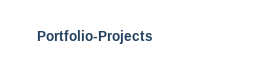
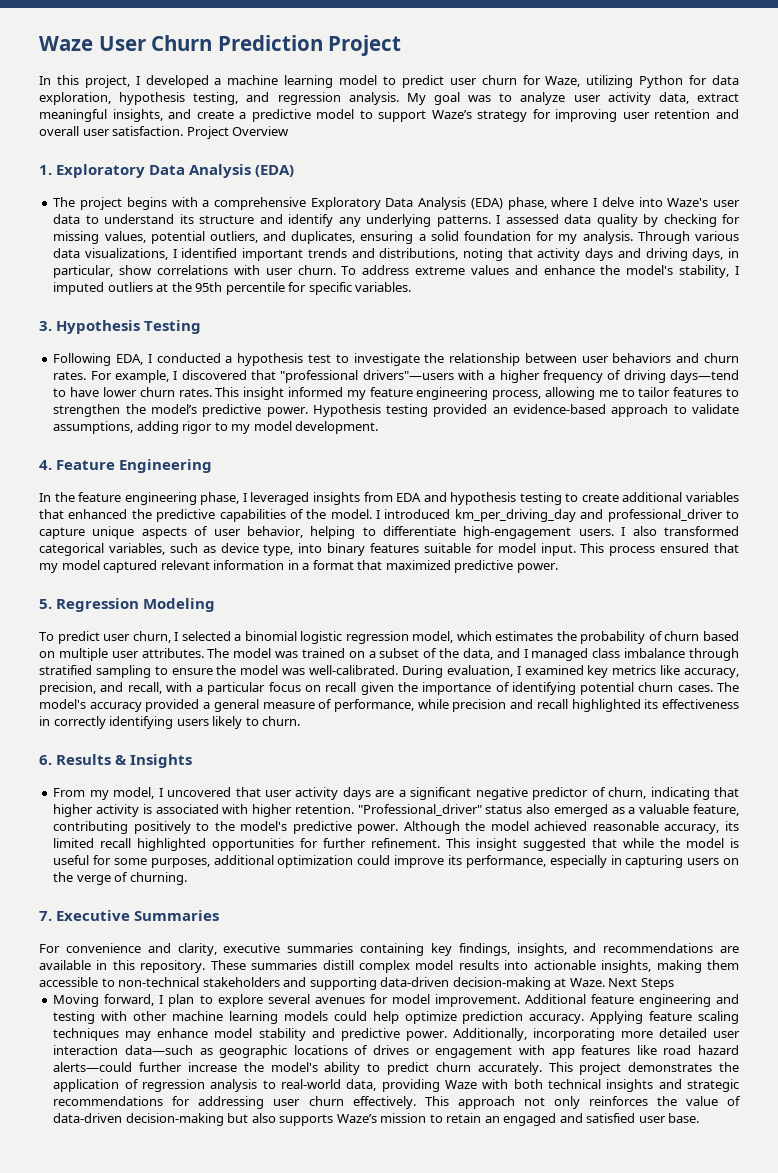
[37,30,153,44] Portfolio-Projects -> [39,35,402,56] [39,75,740,88] [39,92,739,105] [39,109,739,122] [39,126,290,139] [39,164,295,178] [53,197,741,210] [53,214,741,227] [53,231,739,244] [53,248,740,261] [53,265,740,278] [53,282,412,295] [39,320,202,334] [53,353,739,366] [53,370,740,383] [53,387,739,400] [53,404,740,417] [53,421,379,434] [39,459,213,473] [39,492,739,505] [39,509,739,522] [39,526,739,539] [39,543,739,556] [39,560,558,573] [39,598,216,612] [39,631,739,644] [39,648,740,661] [39,665,740,678] [39,682,739,695] [39,699,739,712] [39,716,301,729] [39,754,193,768] [53,787,740,800] [53,804,740,817] [53,821,739,834] [53,838,739,851] [53,855,739,868] [53,872,187,885] [39,910,220,921] [39,943,740,956] [39,960,740,973] [39,977,674,990] [53,994,739,1007] [53,1011,739,1024] [53,1028,741,1041] [53,1045,740,1058] [53,1062,739,1075] [53,1079,740,1092] [53,1096,742,1109] [53,1113,700,1126] Waze User Churn Prediction Project // In this project, I developed a machine learning model to predict user churn for Waze, utilizing Python for data exploration, hypothesis testing, and regression analysis. My goal was to analyze user activity data, extract meaningful insights, and create a predictive model to support Waze’s strategy for improving user retention and overall user satisfaction. Project Overview // 1. Exploratory Data Analysis (EDA) // The project begins with a comprehensive Exploratory Data Analysis (EDA) phase, where I delve into Waze's user data to understand its structure and identify any underlying patterns. I assessed data quality by checking for missing values, potential outliers, and duplicates, ensuring a solid foundation for my analysis. Through various data visualizations, I identified important trends and distributions, noting that activity days and driving days, in particular, show correlations with user churn. To address extreme values and enhance the model's stability, I imputed outliers at the 95th percentile for specific variables. // 3. Hypothesis Testing // Following EDA, I conducted a hypothesis test to investigate the relationship between user behaviors and churn rates. For example, I discovered that "professional drivers"—users with a higher frequency of driving days—tend to have lower churn rates. This insight informed my feature engineering process, allowing me to tailor features to strengthen the model’s predictive power. Hypothesis testing provided an evidence-based approach to validate assumptions, adding rigor to my model development. // 4. Feature Engineering // In the feature engineering phase, I leveraged insights from EDA and hypothesis testing to create additional variables that enhanced the predictive capabilities of the model. I introduced km_per_driving_day and professional_driver to capture unique aspects of user behavior, helping to differentiate high-engagement users. I also transformed categorical variables, such as device type, into binary features suitable for model input. This process ensured that my model captured relevant information in a format that maximized predictive power. // 5. Regression Modeling // To predict user churn, I selected a binomial logistic regression model, which estimates the probability of churn based on multiple user attributes. The model was trained on a subset of the data, and I managed class imbalance through stratified sampling to ensure the model was well-calibrated. During evaluation, I examined key metrics like accuracy, precision, and recall, with a particular focus on recall given the importance of identifying potential churn cases. The model's accuracy provided a general measure of performance, while precision and recall highlighted its effectiveness in correctly identifying users likely to churn. // 6. Results & Insights // From my model, I uncovered that user activity days are a significant negative predictor of churn, indicating that higher activity is associated with higher retention. "Professional_driver" status also emerged as a valuable feature, contributing positively to the model's predictive power. Although the model achieved reasonable accuracy, its limited recall highlighted opportunities for further refinement. This insight suggested that while the model is useful for some purposes, additional optimization could improve its performance, especially in capturing users on the verge of churning. // 7. Executive Summaries // For convenience and clarity, executive summaries containing key findings, insights, and recommendations are available in this repository. These summaries distill complex model results into actionable insights, making them accessible to non-technical stakeholders and supporting data-driven decision-making at Waze. Next Steps // Moving forward, I plan to explore several avenues for model improvement. Additional feature engineering and testing with other machine learning models could help optimize prediction accuracy. Applying feature scaling techniques may enhance model stability and predictive power. Additionally, incorporating more detailed user interaction data—such as geographic locations of drives or engagement with app features like road hazard alerts—could further increase the model's ability to predict churn accurately. This project demonstrates the application of regression analysis to real-world data, providing Waze with both technical insights and strategic recommendations for addressing user churn effectively. This approach not only reinforces the value of data-driven decision-making but also supports Waze’s mission to retain an engaged and satisfied user base.

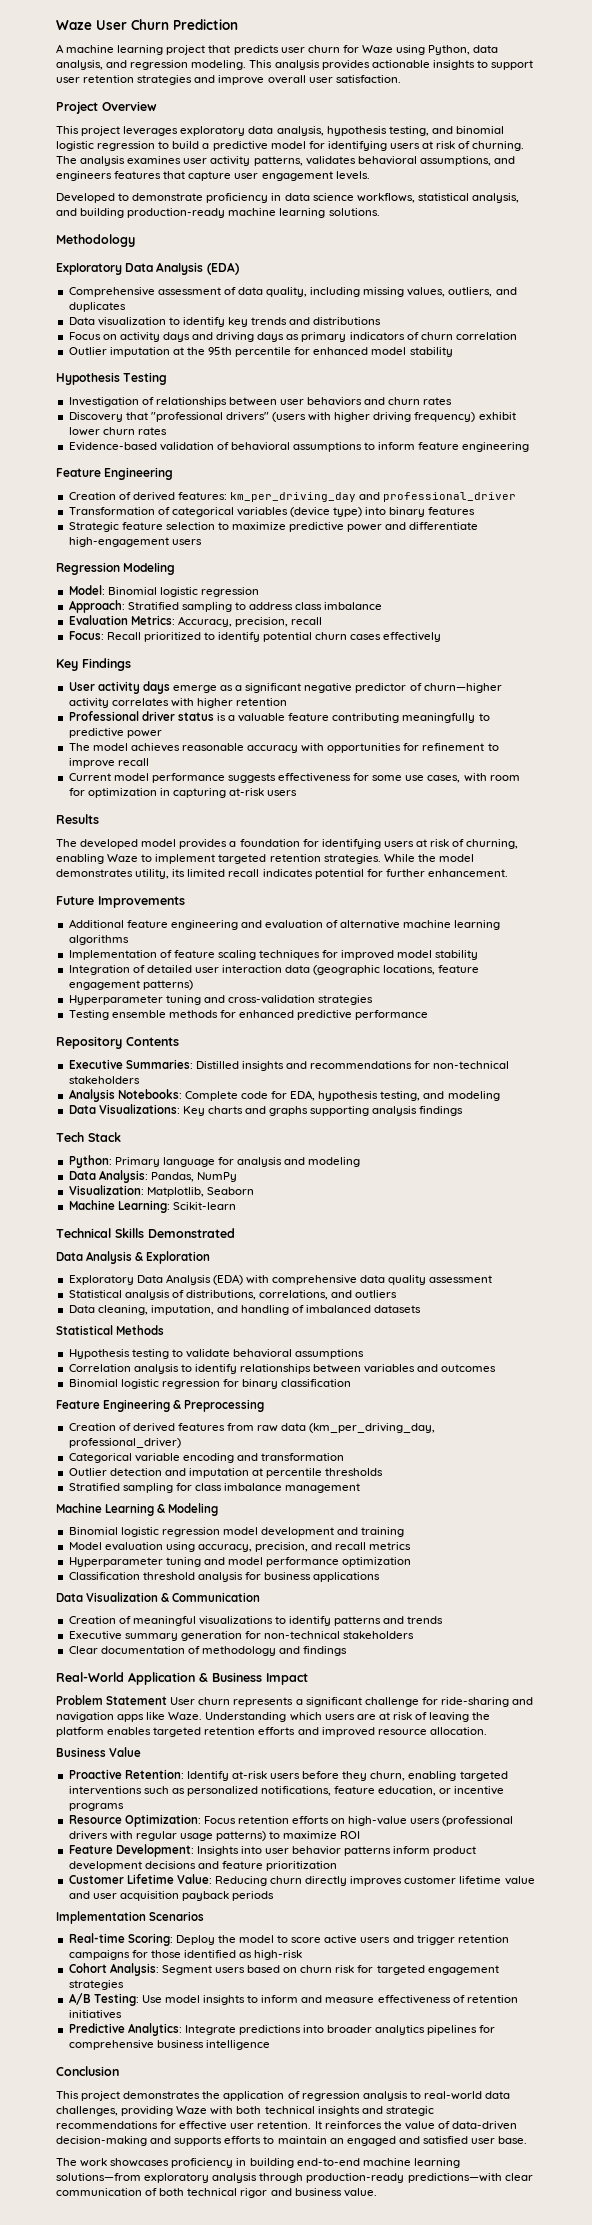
[328,35,402,56] [39,75,740,88] [39,92,739,105] [39,109,739,122] [39,126,290,139] [39,164,295,178] [53,197,741,210] [53,214,741,227] Project // In this project, I developed a machine learning model to predict user churn for Waze, utilizing Python for data exploration, hypothesis testing, and regression analysis. My goal was to analyze user activity data, extract meaningful insights, and create a predictive model to support Waze’s strategy for improving user retention and overall user satisfaction. Project Overview // 1. Exploratory Data Analysis (EDA) // The project begins with a comprehensive Exploratory Data Analysis (EDA) phase, where I delve into Waze's user data to understand its structure and identify any underlying patterns. I assessed data quality by checking for -> [56,44,499,55] [56,60,534,70] [56,75,401,85] [56,101,157,114] [56,126,504,136] [56,141,525,151] [56,156,515,166] [56,171,370,181] [56,193,519,203] [56,208,380,218] [56,234,135,247] [56,262,239,275] [68,287,361,297] // A machine learning project that predicts user churn for Waze using Python, data analysis, and regression modeling. This analysis provides actionable insights to support user retention strategies and improve overall user satisfaction. // Project Overview // This project leverages exploratory data analysis, hypothesis testing, and binomial logistic regression to build a predictive model for identifying users at risk of churning. The analysis examines user activity patterns, validates behavioral assumptions, and engineers features that capture user engagement levels. // Developed to demonstrate proficiency in data science workflows, statistical analysis, and building production-ready machine learning solutions. // Methodology // Exploratory Data Analysis (EDA) // Comprehensive assessment of data quality, including
[150,231,205,244] potential -> (446, 292) none
[291,231,739,244] [53,248,740,261] [53,265,740,278] [53,282,153,295] duplicates, ensuring a solid foundation for my analysis. Through various data visualizations, I identified important trends and distributions, noting that activity days and driving days, in particular, show correlations with user churn. To address extreme values and enhance the model's stability, I imputed outliers -> [68,302,126,312] [68,317,382,327] [68,332,517,342] [68,347,170,357] duplicates // Data visualization to identify key trends and distributions // Focus on activity days and driving days as primary indicators of churn correlation // Outlier imputation
[308,282,412,295] [39,321,52,331] specific variables. // 3. -> [313,347,453,357] enhanced model stability //
[53,353,521,366] Following EDA, I conducted a hypothesis test to investigate the relationship -> [68,397,227,407] Investigation of relationships
[53,370,740,383] [53,387,739,400] [53,404,740,417] [53,421,379,434] [39,459,213,473] [39,492,739,505] [39,509,739,522] [39,526,739,539] [39,543,739,556] [39,560,558,573] [39,598,216,612] [39,631,739,644] [39,648,740,661] [39,665,740,678] [39,682,739,695] [39,699,739,712] [39,716,301,729] [39,754,193,768] [53,787,395,800] rates. For example, I discovered that "professional drivers"—users with a higher frequency of driving days—tend to have lower churn rates. This insight informed my feature engineering process, allowing me to tailor features to strengthen the model’s predictive power. Hypothesis testing provided an evidence-based approach to validate assumptions, adding rigor to my model development. // 4. Feature Engineering // In the feature engineering phase, I leveraged insights from EDA and hypothesis testing to create additional variables that enhanced the predictive capabilities of the model. I introduced km_per_driving_day and professional_driver to capture unique aspects of user behavior, helping to differentiate high-engagement users. I also transformed categorical variables, such as device type, into binary features suitable for model input. This process ensured that my model captured relevant information in a format that maximized predictive power. // 5. Regression Modeling // To predict user churn, I selected a binomial logistic regression model, which estimates the probability of churn based on multiple user attributes. The model was trained on a subset of the data, and I managed class imbalance through stratified sampling to ensure the model was well-calibrated. During evaluation, I examined key metrics like accuracy, precision, and recall, with a particular focus on recall given the importance of identifying potential churn cases. The model's accuracy provided a general measure of performance, while precision and recall highlighted its effectiveness in correctly identifying users likely to churn. // 6. Results & Insights // From my model, I uncovered that user activity days are -> [423,397,453,405] [68,412,516,422] [68,427,167,436] [68,442,530,452] [56,467,174,480] [68,492,517,502] [68,507,476,517] [68,522,479,532] [68,537,202,547] [56,562,176,575] [68,585,259,597] [68,600,383,613] [68,615,323,627] [68,631,442,642] [56,658,131,671] [68,681,234,694] rates // Discovery that "professional drivers" (users with higher driving frequency) exhibit lower churn rates // Evidence-based validation of behavioral assumptions to inform feature engineering // Feature Engineering // Creation of derived features: km_per_driving_day and professional_driver // Transformation of categorical variables (device type) into binary features // Strategic feature selection to maximize predictive power and differentiate high-engagement users // Regression Modeling // Model: Binomial logistic regression // Approach: Stratified sampling to address class imbalance // Evaluation Metrics: Accuracy, precision, recall // Focus: Recall prioritized to identify potential churn cases effectively // Key Findings // User activity days emerge as
[608,787,740,800] [53,804,740,817] [53,821,739,834] [53,838,739,851] [53,855,739,868] [53,872,187,885] [39,910,220,921] [39,943,740,956] [39,960,740,973] [39,977,674,990] [53,994,739,1007] [53,1011,644,1024] churn, indicating that higher activity is associated with higher retention. "Professional_driver" status also emerged as a valuable feature, contributing positively to the model's predictive power. Although the model achieved reasonable accuracy, its limited recall highlighted opportunities for further refinement. This insight suggested that while the model is useful for some purposes, additional optimization could improve its performance, especially in capturing users on the verge of churning. // 7. Executive Summaries // For convenience and clarity, executive summaries containing key findings, insights, and recommendations are available in this repository. These summaries distill complex model results into actionable insights, making them accessible to non-technical stakeholders and supporting data-driven decision-making at Waze. Next Steps // Moving forward, I plan to explore several avenues for model improvement. Additional feature engineering and testing with other machine learning models could help optimize prediction accuracy. Applying -> [423,683,502,693] [68,698,288,708] [68,711,490,723] [68,728,162,738] [68,743,499,753] [68,758,149,768] [68,773,520,783] [68,788,298,798] [56,814,99,824] [56,839,519,849] [56,854,474,864] [56,869,508,879] [56,896,185,908] [68,919,501,930] [68,935,129,945] [68,950,172,960] churn—higher activity correlates with higher retention // Professional driver status is a valuable feature contributing meaningfully to predictive power // The model achieves reasonable accuracy with opportunities for refinement to improve recall // Current model performance suggests effectiveness for some use cases, with room for optimization in capturing at-risk users // Results // The developed model provides a foundation for identifying users at risk of churning, enabling Waze to implement targeted retention strategies. While the model demonstrates utility, its limited recall indicates potential for further enhancement. // Future Improvements // Additional feature engineering and evaluation of alternative machine learning algorithms // Implementation of
[125,1028,741,1041] [53,1045,740,1058] [53,1062,542,1075] may enhance model stability and predictive power. Additionally, incorporating more detailed user interaction data—such as geographic locations of drives or engagement with app features like road hazard alerts—could further increase the model's ability to predict churn accurately. -> [322,950,479,960] [68,965,480,975] [68,980,193,990] [68,995,374,1005] [68,1010,429,1020] [56,1036,179,1049] [68,1059,510,1071] [68,1076,140,1084] [68,1089,500,1102] [68,1104,464,1116] [56,1132,121,1142] [68,1155,361,1168] [68,1170,237,1183] [68,1185,254,1197] [68,1200,236,1213] [56,1228,235,1238] [56,1251,211,1264] [68,1274,493,1285] [68,1290,398,1300] [68,1305,422,1315] [56,1325,165,1335] [68,1349,365,1359] [68,1364,497,1374] [68,1379,352,1389] [56,1399,265,1412] [68,1423,436,1433] [68,1438,181,1448] [68,1453,345,1463] [68,1468,384,1478] [68,1483,361,1493] [56,1503,219,1516] [68,1527,405,1537] [68,1542,412,1552] [68,1557,412,1567] [68,1572,381,1582] [56,1592,261,1602] [68,1616,444,1626] [68,1631,415,1641] [68,1646,348,1656] [56,1672,308,1685] [56,1695,534,1707] [56,1712,491,1722] [56,1727,487,1737] [56,1747,142,1757] [68,1769,508,1781] [68,1786,505,1796] [68,1803,124,1811] [68,1814,514,1827] [68,1831,361,1841] [68,1844,477,1857] [68,1861,338,1871] [68,1874,535,1886] [68,1891,275,1901] [56,1911,205,1924] [68,1933,509,1946] [68,1950,303,1960] [68,1963,499,1976] [68,1980,124,1990] [68,1993,518,2006] [68,2010,122,2019] [68,2023,496,2036] [68,2040,270,2050] [56,2066,119,2076] for improved model stability // Integration of detailed user interaction data (geographic locations, feature engagement patterns) // Hyperparameter tuning and cross-validation strategies // Testing ensemble methods for enhanced predictive performance // Repository Contents // Executive Summaries: Distilled insights and recommendations for non-technical stakeholders // Analysis Notebooks: Complete code for EDA, hypothesis testing, and modeling // Data Visualizations: Key charts and graphs supporting analysis findings // Tech Stack // Python: Primary language for analysis and modeling // Data Analysis: Pandas, NumPy // Visualization: Matplotlib, Seaborn // Machine Learning: Scikit-learn // Technical Skills Demonstrated // Data Analysis & Exploration // Exploratory Data Analysis (EDA) with comprehensive data quality assessment // Statistical analysis of distributions, correlations, and outliers // Data cleaning, imputation, and handling of imbalanced datasets // Statistical Methods // Hypothesis testing to validate behavioral assumptions // Correlation analysis to identify relationships between variables and outcomes // Binomial logistic regression for binary classification // Feature Engineering & Preprocessing // Creation of derived features from raw data (km_per_driving_day, professional_driver) // Categorical variable encoding and transformation // Outlier detection and imputation at percentile thresholds // Stratified sampling for class imbalance management // Machine Learning & Modeling // Binomial logistic regression model development and training // Model evaluation using accuracy, precision, and recall metrics // Hyperparameter tuning and model performance optimization // Classification threshold analysis for business applications // Data Visualization & Communication // Creation of meaningful visualizations to identify patterns and trends // Executive summary generation for non-technical stakeholders // Clear documentation of methodology and findings // Real-World Application & Business Impact // Problem Statement User churn represents a significant challenge for ride-sharing and navigation apps like Waze. Understanding which users are at risk of leaving the platform enables targeted retention efforts and improved resource allocation. // Business Value // Proactive Retention: Identify at-risk users before they churn, enabling targeted interventions such as personalized notifications, feature education, or incentive programs // Resource Optimization: Focus retention efforts on high-value users (professional drivers with regular usage patterns) to maximize ROI // Feature Development: Insights into user behavior patterns inform product development decisions and feature prioritization // Customer Lifetime Value: Reducing churn directly improves customer lifetime value and user acquisition payback periods // Implementation Scenarios // Real-time Scoring: Deploy the model to score active users and trigger retention campaigns for those identified as high-risk // Cohort Analysis: Segment users based on churn risk for targeted engagement strategies // A/B Testing: Use model insights to inform and measure effectiveness of retention initiatives // Predictive Analytics: Integrate predictions into broader analytics pipelines for comprehensive business intelligence // Conclusion //
[346,1079,377,1091] data, -> [485,2091,511,2099] [56,2106,118,2116] data challenges,
[198,1096,580,1109] addressing user churn effectively. This approach not only -> [179,2121,322,2130] effective user retention. It
[227,1113,482,1126] but also supports Waze’s mission to retain -> [150,2136,327,2146] and supports efforts to maintain
(700, 1118) none -> [56,2158,460,2168] [56,2173,533,2183] [56,2188,377,2198] // The work showcases proficiency in building end-to-end machine learning solutions—from exploratory analysis through production-ready predictions—with clear communication of both technical rigor and business value.

